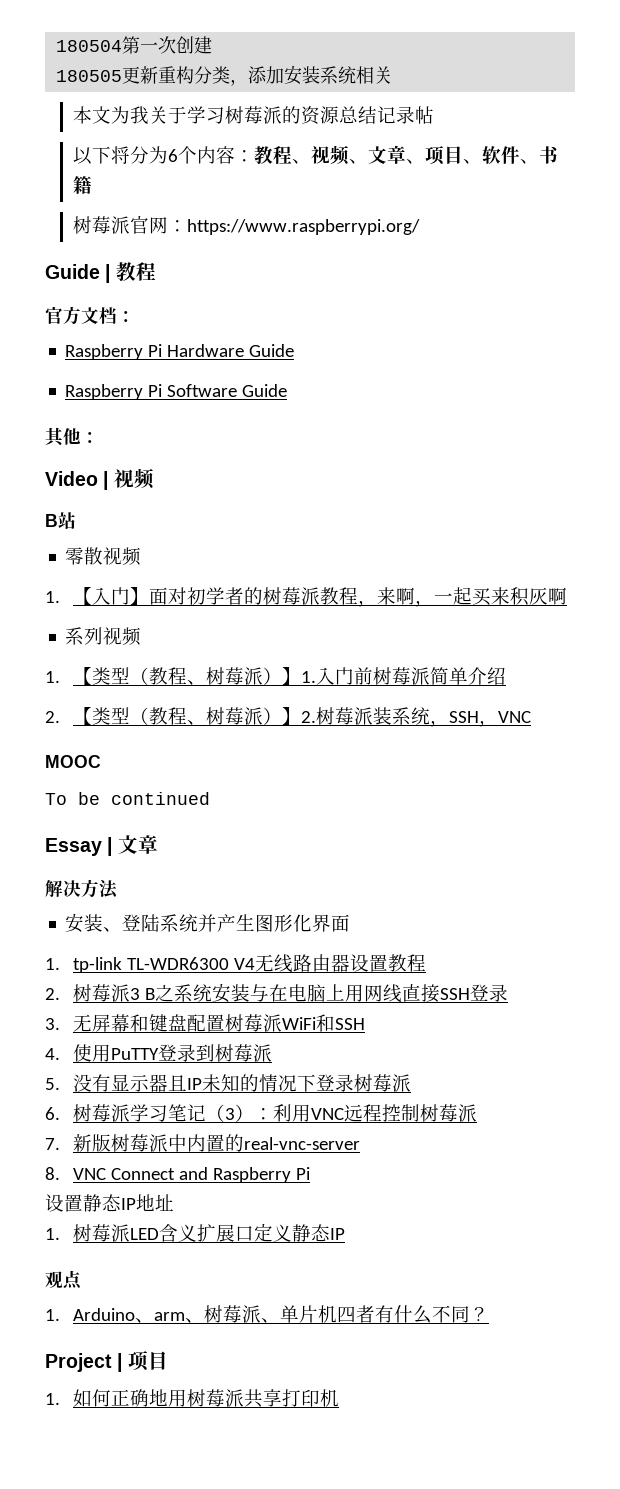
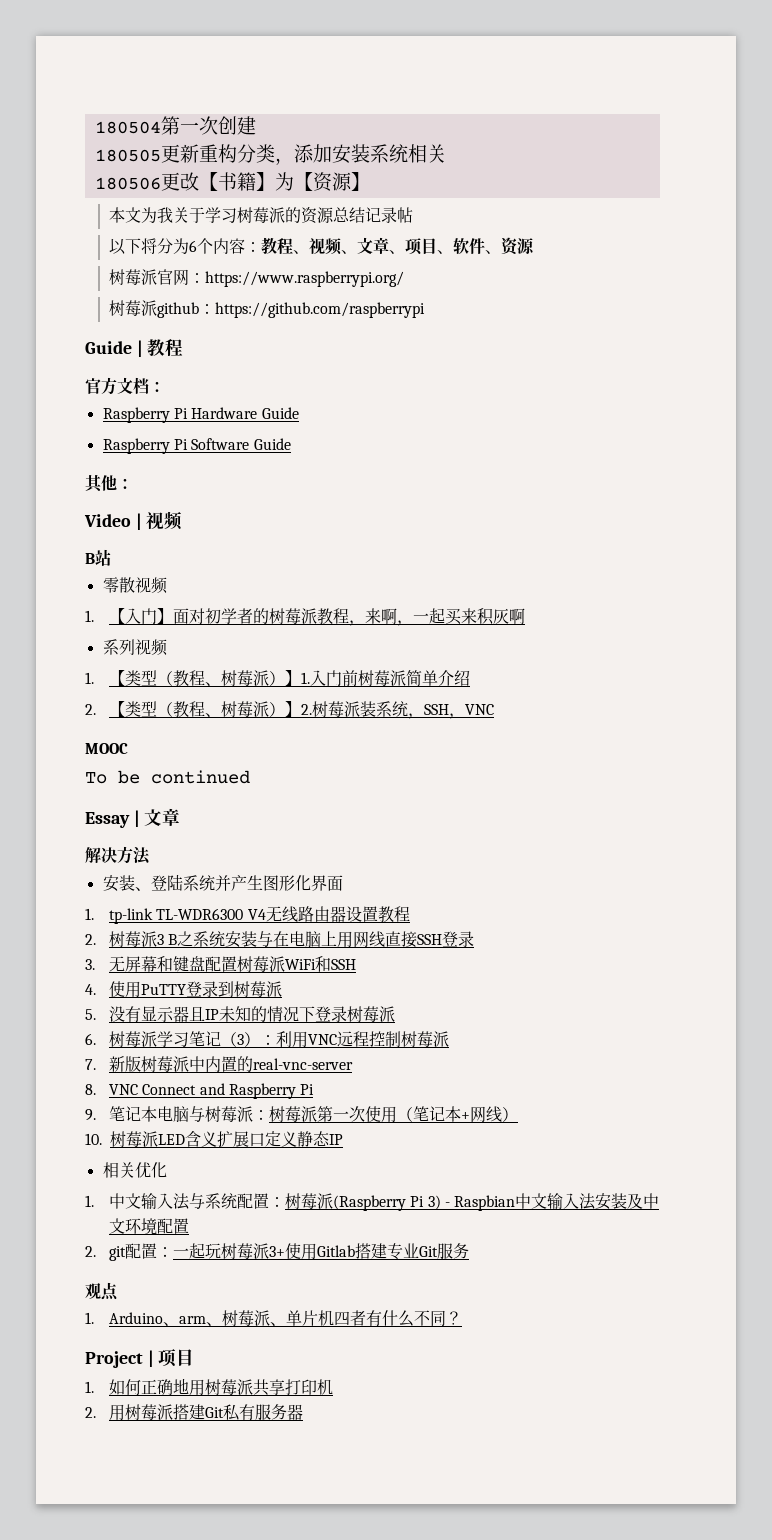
(393, 75) none -> [94,172,370,192] // 180506更改【书籍】为【资源】
[539,146,559,164] [73,176,93,194] 书籍 -> [500,237,535,255] 资源
(421, 227) none -> [108,300,425,318] // 树莓派github：https://github.com/raspberrypi
[45,1194,174,1212] [45,1228,60,1240] 设置静态IP地址 // 1. -> [85,1106,518,1123] [85,1133,102,1145] 9.笔记本电脑与树莓派：树莓派第一次使用（笔记本+网线） // 10.
(346, 1234) none -> [102,1162,167,1178] [85,1193,660,1211] [108,1218,189,1235] [85,1243,469,1261] // 相关优化 // 1.中文输入法与系统配置：树莓派(Raspberry Pi 3) - Raspbian中文输入法安装及中文环境配置 // 2. git配置：一起玩树莓派3+使用Gitlab搭建专业Git服务
(340, 1398) none -> [85,1404,303,1421] // 2.用树莓派搭建Git私有服务器

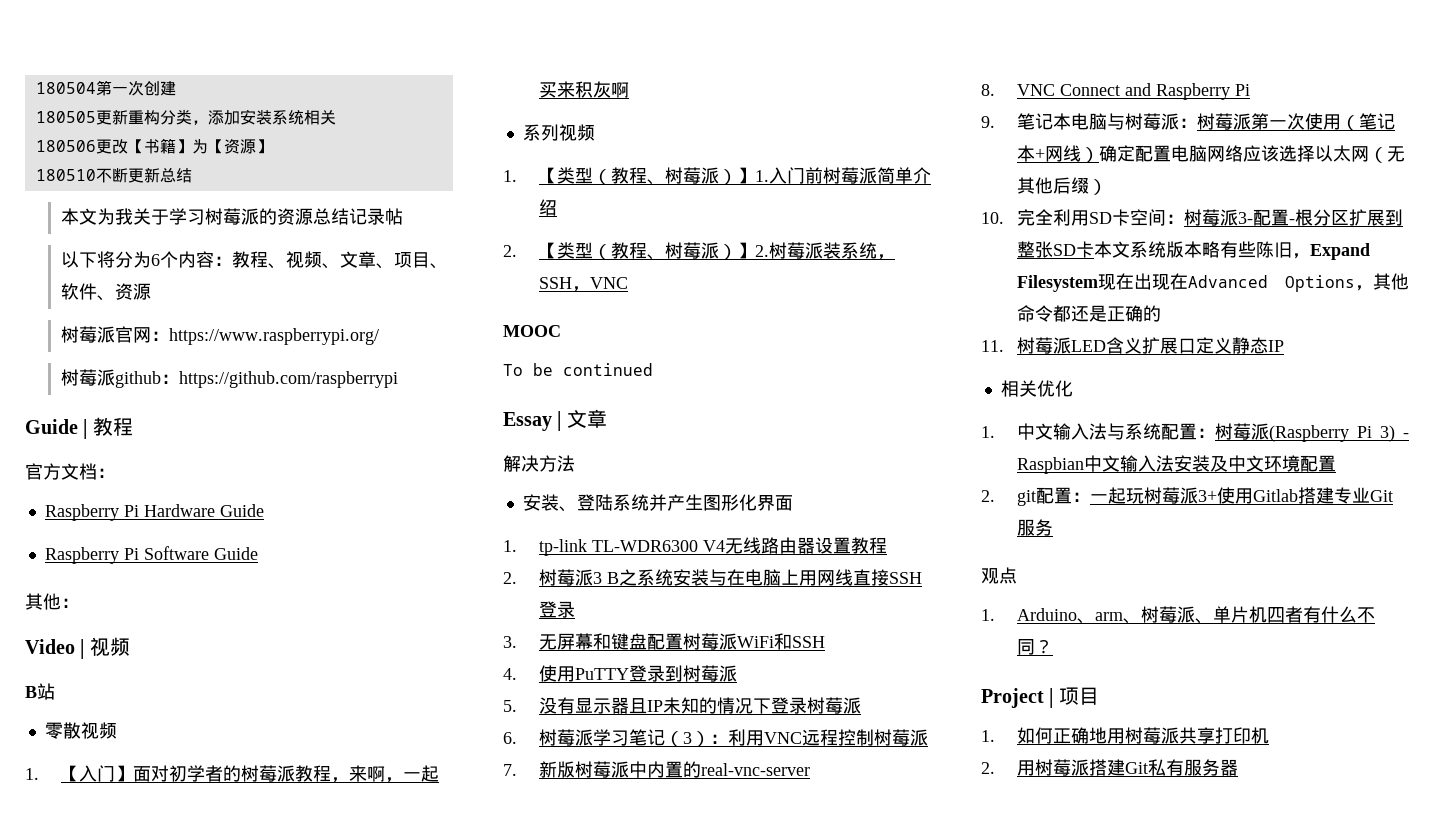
(370, 181) none -> [35,167,192,183] // 180510不断更新总结
[85,1133,102,1145] // 10. -> [1098,145,1405,163] [1016,177,1107,195] [981,209,1403,226] [1016,241,1370,260] [1016,273,1409,292] [1016,305,1161,322] [981,340,1004,352] 确定配置电脑网络应该选择以太网（无其他后缀） // 10.完全利用SD卡空间：树莓派3-配置-根分区扩展到整张SD卡本文系统版本略有些陈旧，Expand Filesystem现在出现在Advanced Options，其他命令都还是正确的 // 11.

